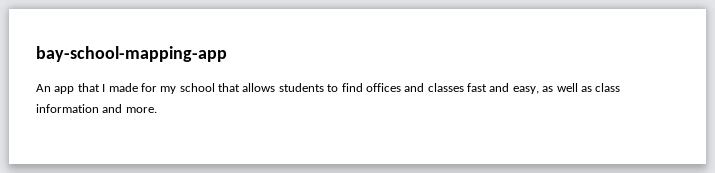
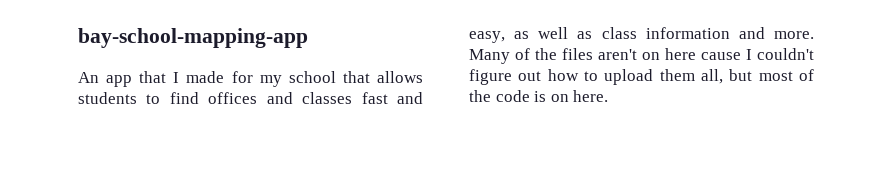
(157, 110) none -> [469,48,814,64] [469,69,814,85] [469,90,609,102] Many of the files aren't on here cause I couldn't figure out how to upload them all, but most of the code is on here.

